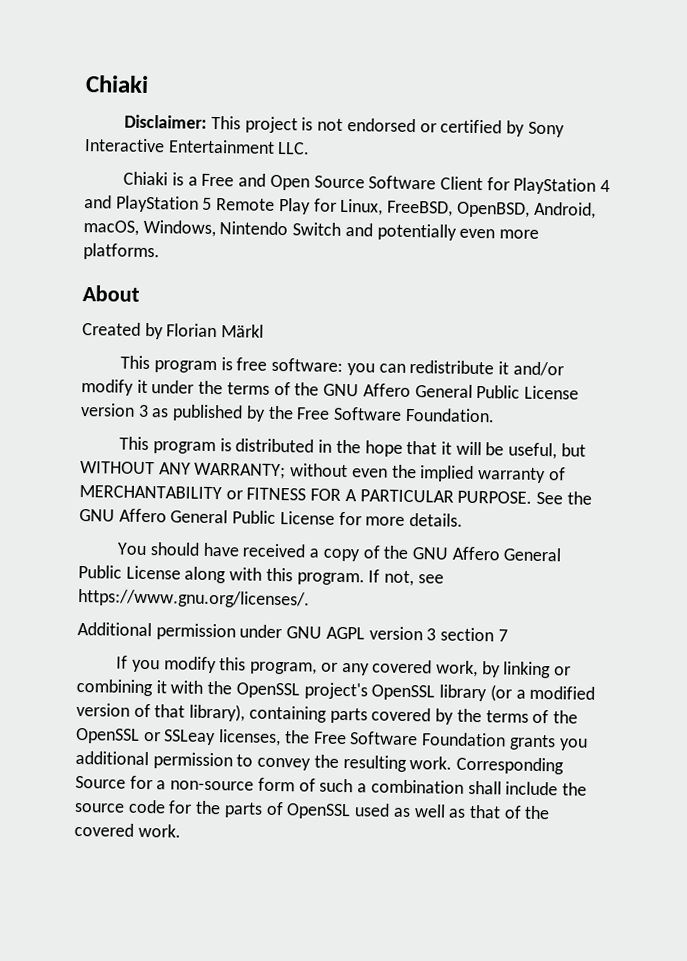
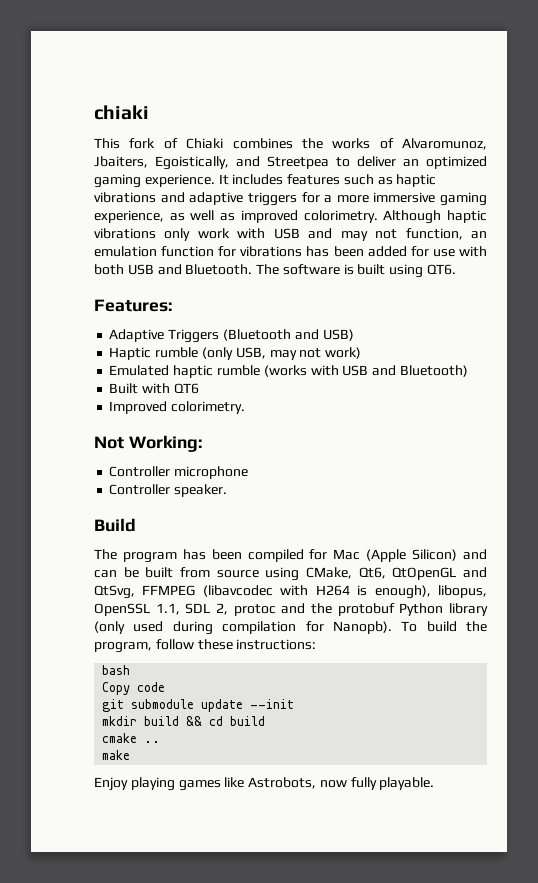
[85,75,149,93] [124,114,565,138] [84,138,311,155] [123,171,611,195] [84,195,596,219] [83,219,540,241] [83,243,160,261] [82,285,140,302] [82,322,265,340] [120,355,564,377] [81,379,579,400] [80,403,495,423] [119,436,586,460] [80,461,566,484] [79,484,592,505] [79,508,464,527] [117,542,562,562] [78,564,444,587] [78,588,310,609] [77,621,508,642] [116,655,572,679] [76,678,596,702] [76,702,578,725] [75,727,588,751] [75,750,565,775] [75,775,587,796] [74,799,551,820] [74,822,181,838] Chiaki // Disclaimer: This project is not endorsed or certified by Sony Interactive Entertainment LLC. // Chiaki is a Free and Open Source Software Client for PlayStation 4 and PlayStation 5 Remote Play for Linux, FreeBSD, OpenBSD, Android, macOS, Windows, Nintendo Switch and potentially even more platforms. // About // Created by Florian Märkl // This program is free software: you can redistribute it and/or modify it under the terms of the GNU Affero General Public License version 3 as published by the Free Software Foundation. // This program is distributed in the hope that it will be useful, but WITHOUT ANY WARRANTY; without even the implied warranty of MERCHANTABILITY or FITNESS FOR A PARTICULAR PURPOSE. See the GNU Affero General Public License for more details. // You should have received a copy of the GNU Affero General Public License along with this program. If not, see https://www.gnu.org/licenses/. // Additional permission under GNU AGPL version 3 section 7 // If you modify this program, or any covered work, by linking or combining it with the OpenSSL project's OpenSSL library (or a modified version of that library), containing parts covered by the terms of the OpenSSL or SSLeay licenses, the Free Software Foundation grants you additional permission to convey the resulting work. Corresponding Source for a non-source form of such a combination shall include the source code for the parts of OpenSSL used as well as that of the covered work. -> [94,105,149,120] [94,138,487,150] [94,156,487,170] [94,174,437,188] [94,192,487,206] [94,210,487,224] [94,228,488,241] [94,246,487,257] [94,264,457,278] [94,299,172,312] [109,329,354,343] [109,347,362,360] [109,365,468,378] [109,383,199,394] [109,401,246,414] [94,435,202,452] [109,466,249,479] [109,484,228,497] [94,518,136,532] [94,549,488,563] [94,567,488,581] [94,585,487,599] [94,603,488,616] [94,621,487,635] [94,639,317,653] [102,665,131,675] [102,682,166,695] [102,699,295,712] [102,716,266,726] [102,733,161,743] [102,750,131,760] [94,777,435,791] chiaki // This fork of Chiaki combines the works of Alvaromunoz, Jbaiters, Egoistically, and Streetpea to deliver an optimized gaming experience. It includes features such as haptic vibrations and adaptive triggers for a more immersive gaming experience, as well as improved colorimetry. Although haptic vibrations only work with USB and may not function, an emulation function for vibrations has been added for use with both USB and Bluetooth. The software is built using QT6. // Features: // Adaptive Triggers (Bluetooth and USB) // Haptic rumble (only USB, may not work) // Emulated haptic rumble (works with USB and Bluetooth) // Built with QT6 // Improved colorimetry. // Not Working: // Controller microphone // Controller speaker. // Build // The program has been compiled for Mac (Apple Silicon) and can be built from source using CMake, Qt6, QtOpenGL and QtSvg, FFMPEG (libavcodec with H264 is enough), libopus, OpenSSL 1.1, SDL 2, protoc and the protobuf Python library (only used during compilation for Nanopb). To build the program, follow these instructions: // bash // Copy code // git submodule update --init // mkdir build && cd build // cmake .. // make // Enjoy playing games like Astrobots, now fully playable.

